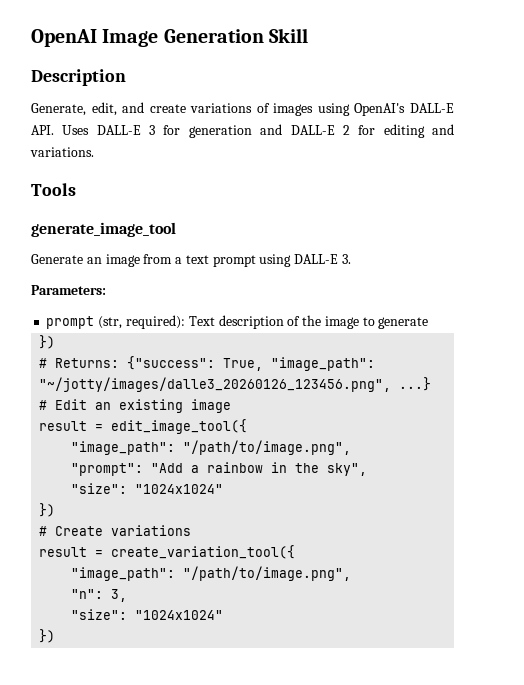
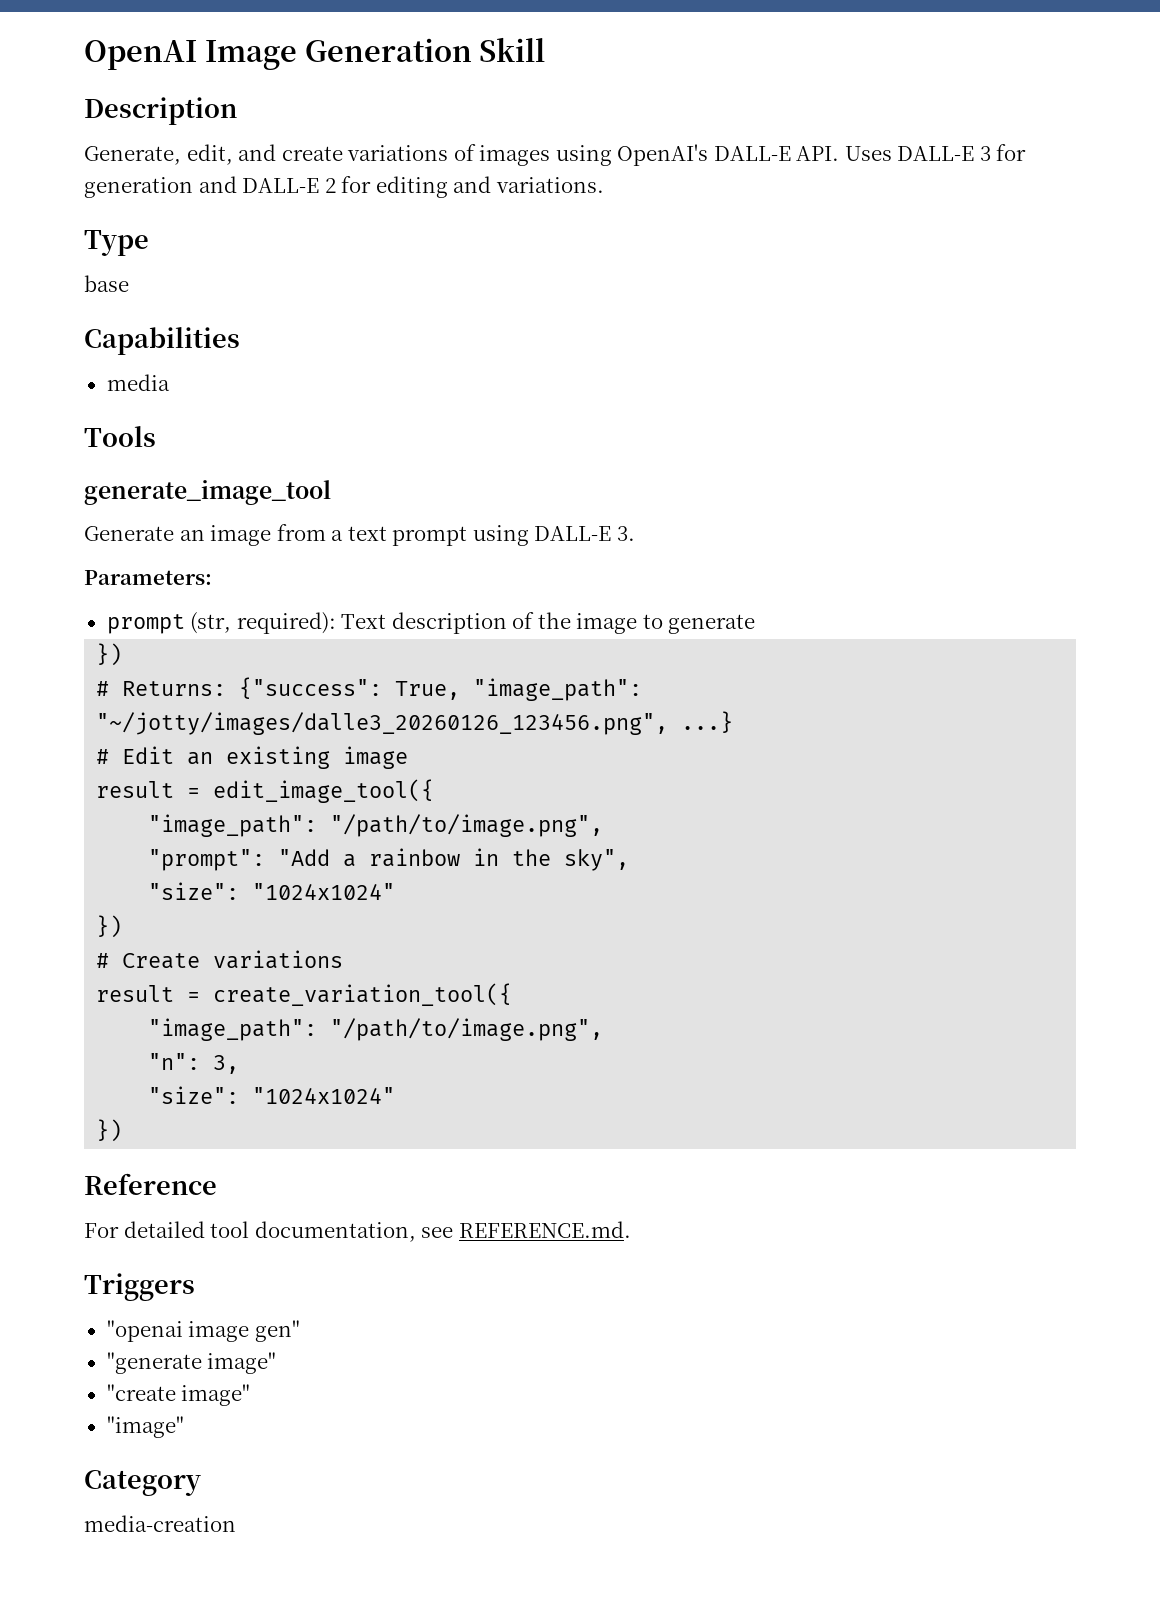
(94, 152) none -> [84,230,149,256] [84,275,129,292] [84,327,240,355] [106,374,170,391] // Type // base // Capabilities // media
(56, 636) none -> [84,1173,217,1195] [84,1221,631,1242] [84,1273,195,1301] [106,1320,300,1342] [106,1352,277,1374] [106,1384,251,1406] [106,1416,184,1438] [84,1470,201,1496] [84,1515,236,1532] // Reference // For detailed tool documentation, see REFERENCE.md. // Triggers // "openai image gen" // "generate image" // "create image" // "image" // Category // media-creation

